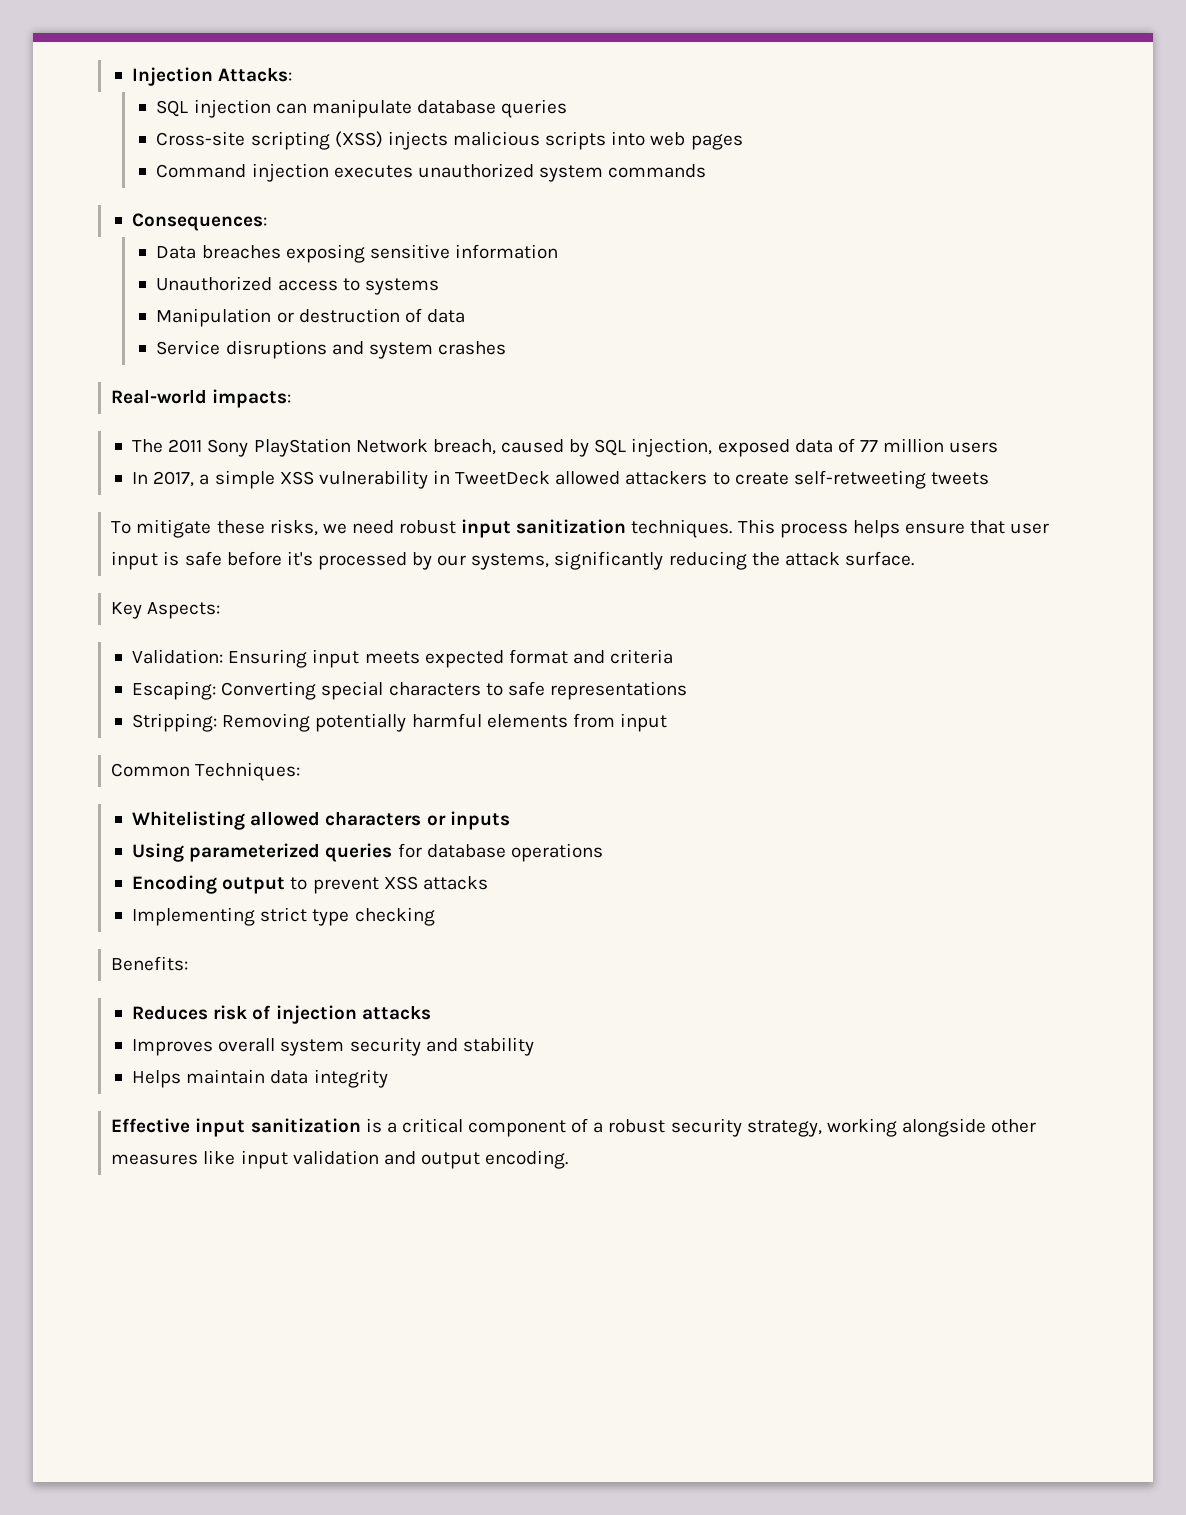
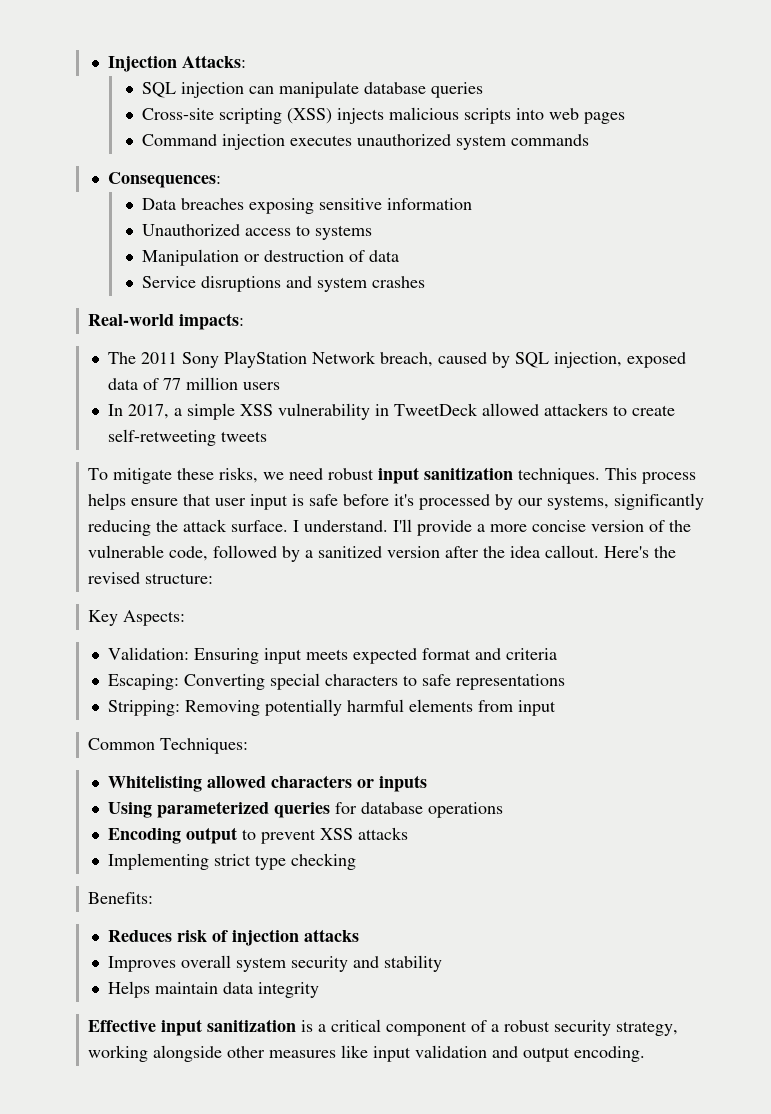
(914, 558) none -> [293,519,692,536] [88,545,677,562] [88,572,214,584] I understand. I'll provide a more concise version of the vulnerable code, followed by a sanitized version after the idea callout. Here's the revised structure:

